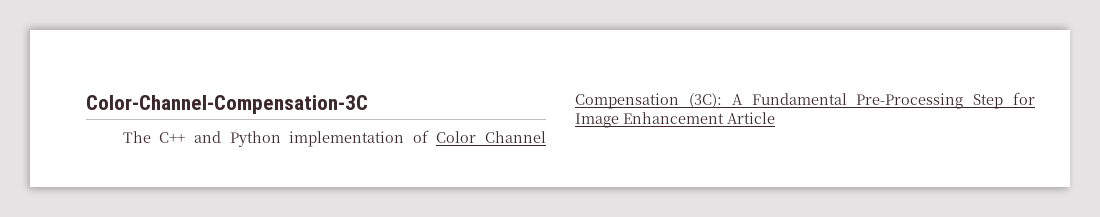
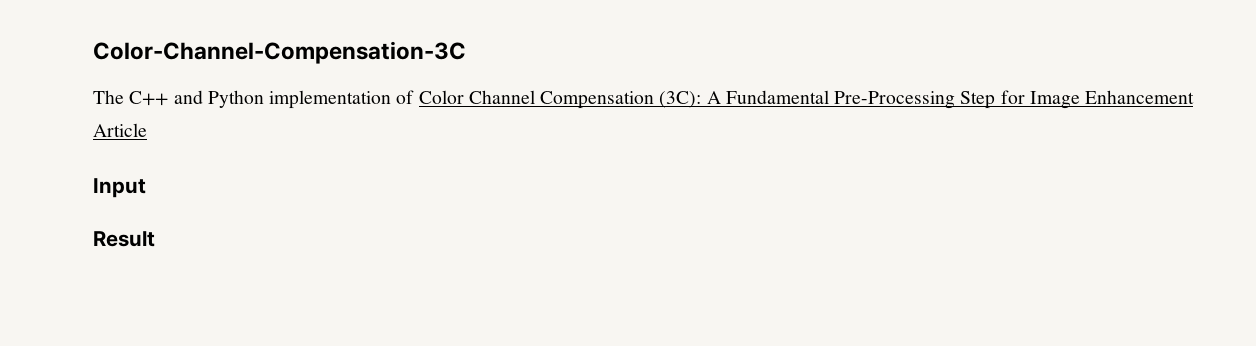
(775, 118) none -> [93,178,146,198] [93,231,155,247] // Input // Result

